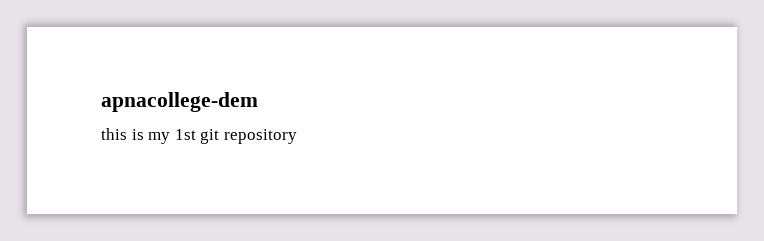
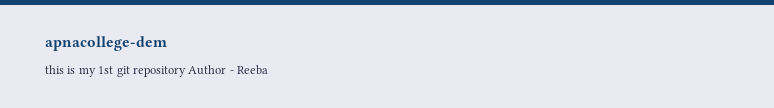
(297, 136) none -> [188,65,268,75] Author - Reeba

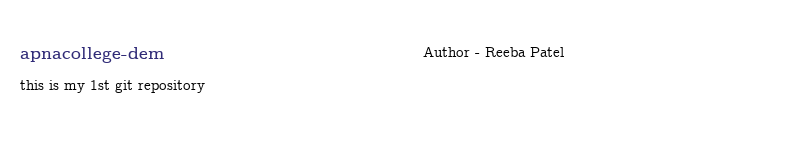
(186, 71) none -> (205, 86) //
(268, 70) none -> [530,47,564,57] Patel

